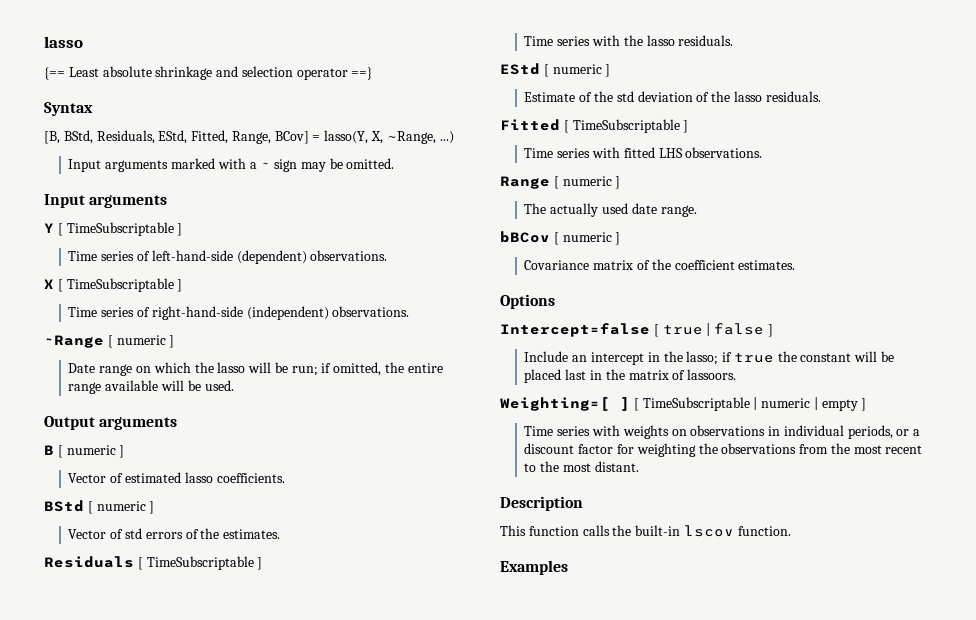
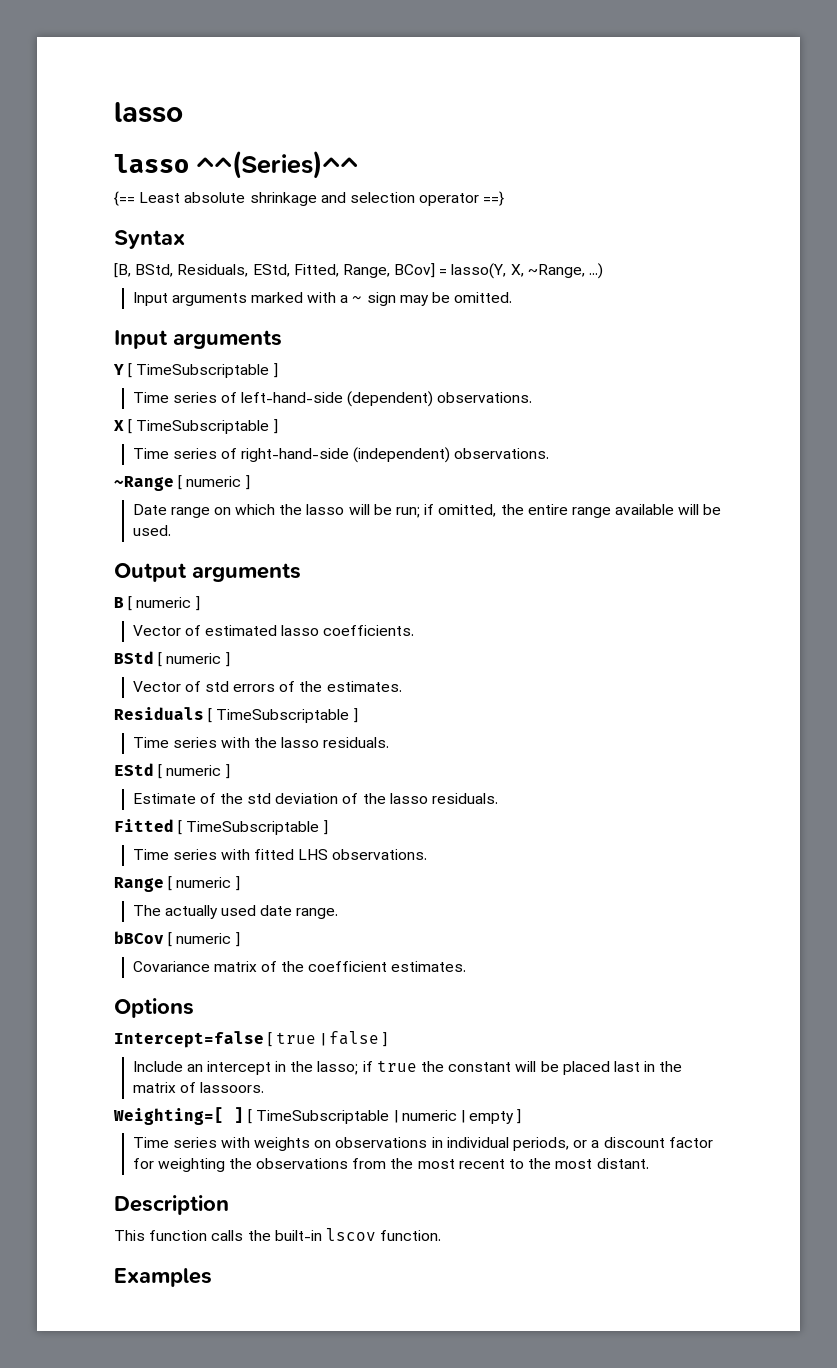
[44,36,83,48] lasso -> [114,102,183,123] [114,150,358,179] lasso // lasso ^^(Series)^^

